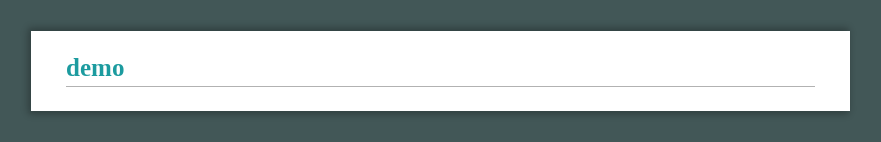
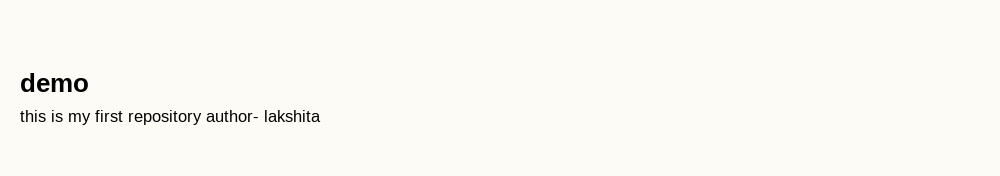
(125, 67) none -> [20,110,321,125] // this is my first repository author- lakshita

